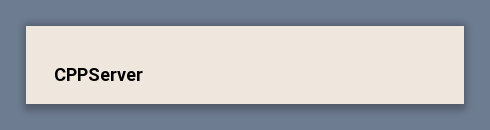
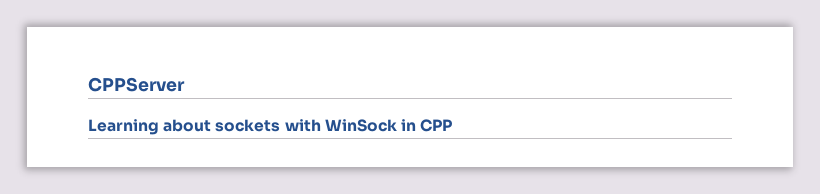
(143, 74) none -> [88,119,453,135] // Learning about sockets with WinSock in CPP

